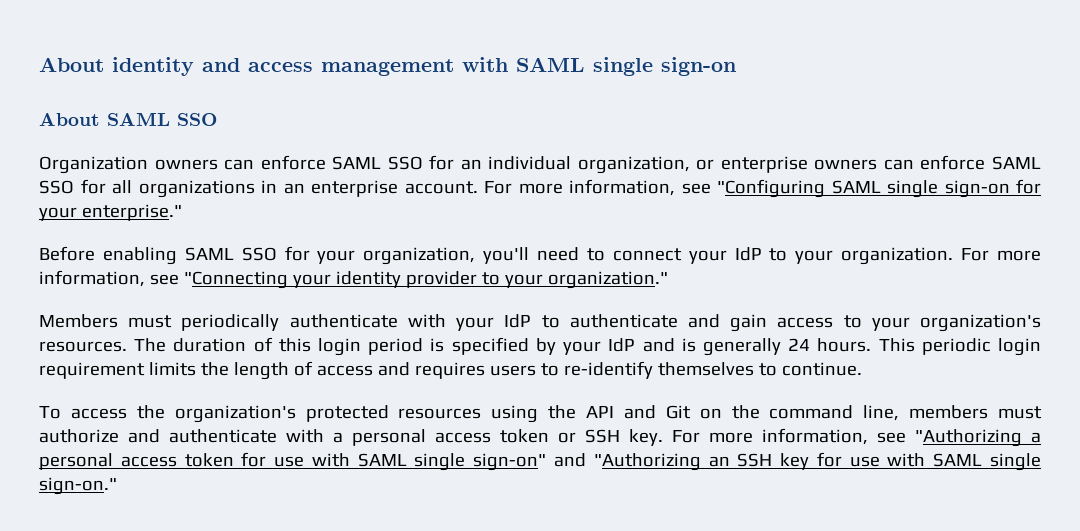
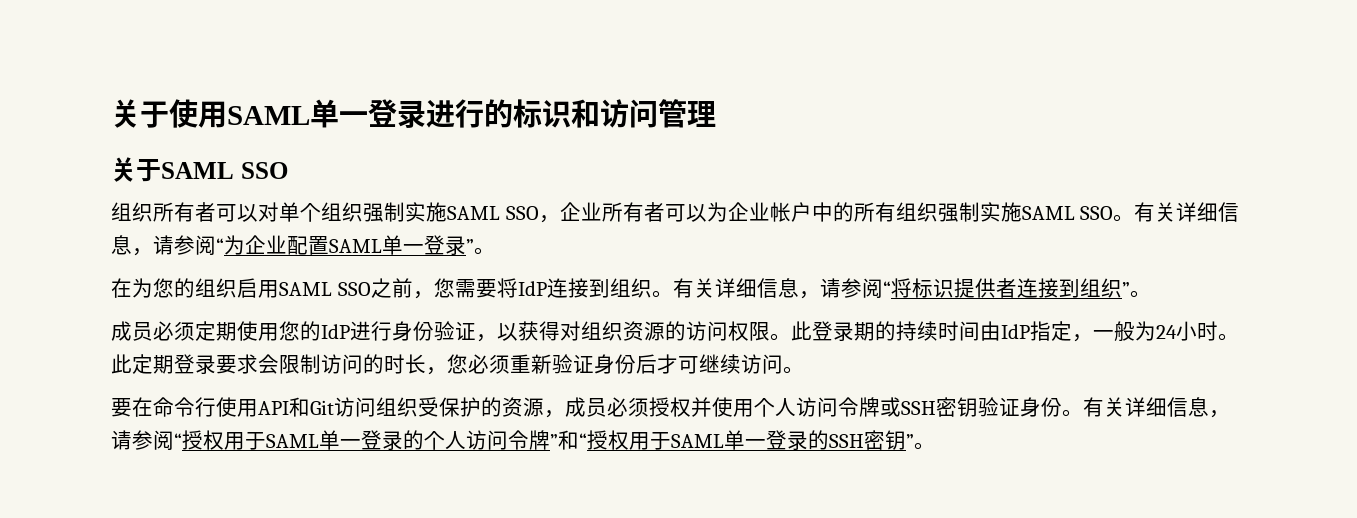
[39,57,736,76] [39,112,217,126] [39,155,1041,174] [39,179,1041,198] [39,204,182,221] [39,246,1041,265] [39,270,668,289] [39,314,1041,332] [39,337,1041,356] [39,361,862,380] [39,405,1042,423] [39,428,1041,447] [39,452,1042,471] [39,477,117,495] About identity and access management with SAML single sign-on // About SAML SSO // Organization owners can enforce SAML SSO for an individual organization, or enterprise owners can enforce SAML SSO for all organizations in an enterprise account. For more information, see "Configuring SAML single sign-on for your enterprise." // Before enabling SAML SSO for your organization, you'll need to connect your IdP to your organization. For more information, see "Connecting your identity provider to your organization." // Members must periodically authenticate with your IdP to authenticate and gain access to your organization's resources. The duration of this login period is specified by your IdP and is generally 24 hours. This periodic login requirement limits the length of access and requires users to re-identify themselves to continue. // To access the organization's protected resources using the API and Git on the command line, members must authorize and authenticate with a personal access token or SSH key. For more information, see "Authorizing a personal access token for use with SAML single sign-on" and "Authorizing an SSH key for use with SAML single sign-on." -> [111,99,716,128] [111,157,288,182] [111,202,1240,223] [111,235,495,256] [111,278,1151,299] [111,321,1239,342] [111,354,804,375] [111,397,1230,418] [111,430,935,450] 关于使用SAML单一登录进行的标识和访问管理 // 关于SAML SSO // 组织所有者可以对单个组织强制实施SAML SSO，企业所有者可以为企业帐户中的所有组织强制实施SAML SSO。有关详细信息，请参阅“为企业配置SAML单一登录”。 // 在为您的组织启用SAML SSO之前，您需要将IdP连接到组织。有关详细信息，请参阅“将标识提供者连接到组织”。 // 成员必须定期使用您的IdP进行身份验证，以获得对组织资源的访问权限。此登录期的持续时间由IdP指定，一般为24小时。此定期登录要求会限制访问的时长，您必须重新验证身份后才可继续访问。 // 要在命令行使用API和Git访问组织受保护的资源，成员必须授权并使用个人访问令牌或SSH密钥验证身份。有关详细信息，请参阅“授权用于SAML单一登录的个人访问令牌”和“授权用于SAML单一登录的SSH密钥”。

